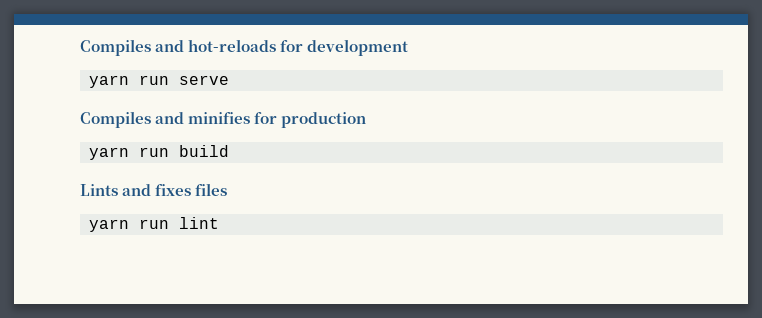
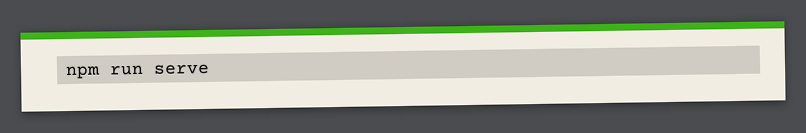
[80,39,409,56] [88,75,229,88] [80,111,367,128] [88,145,229,160] [80,183,228,196] [88,217,219,232] Compiles and hot-reloads for development // yarn run serve // Compiles and minifies for production // yarn run build // Lints and fixes files // yarn run lint -> [65,63,211,80] npm run serve

